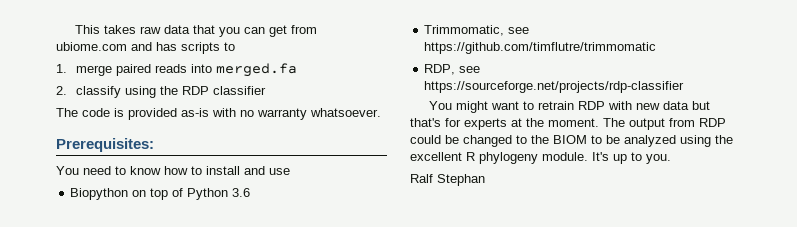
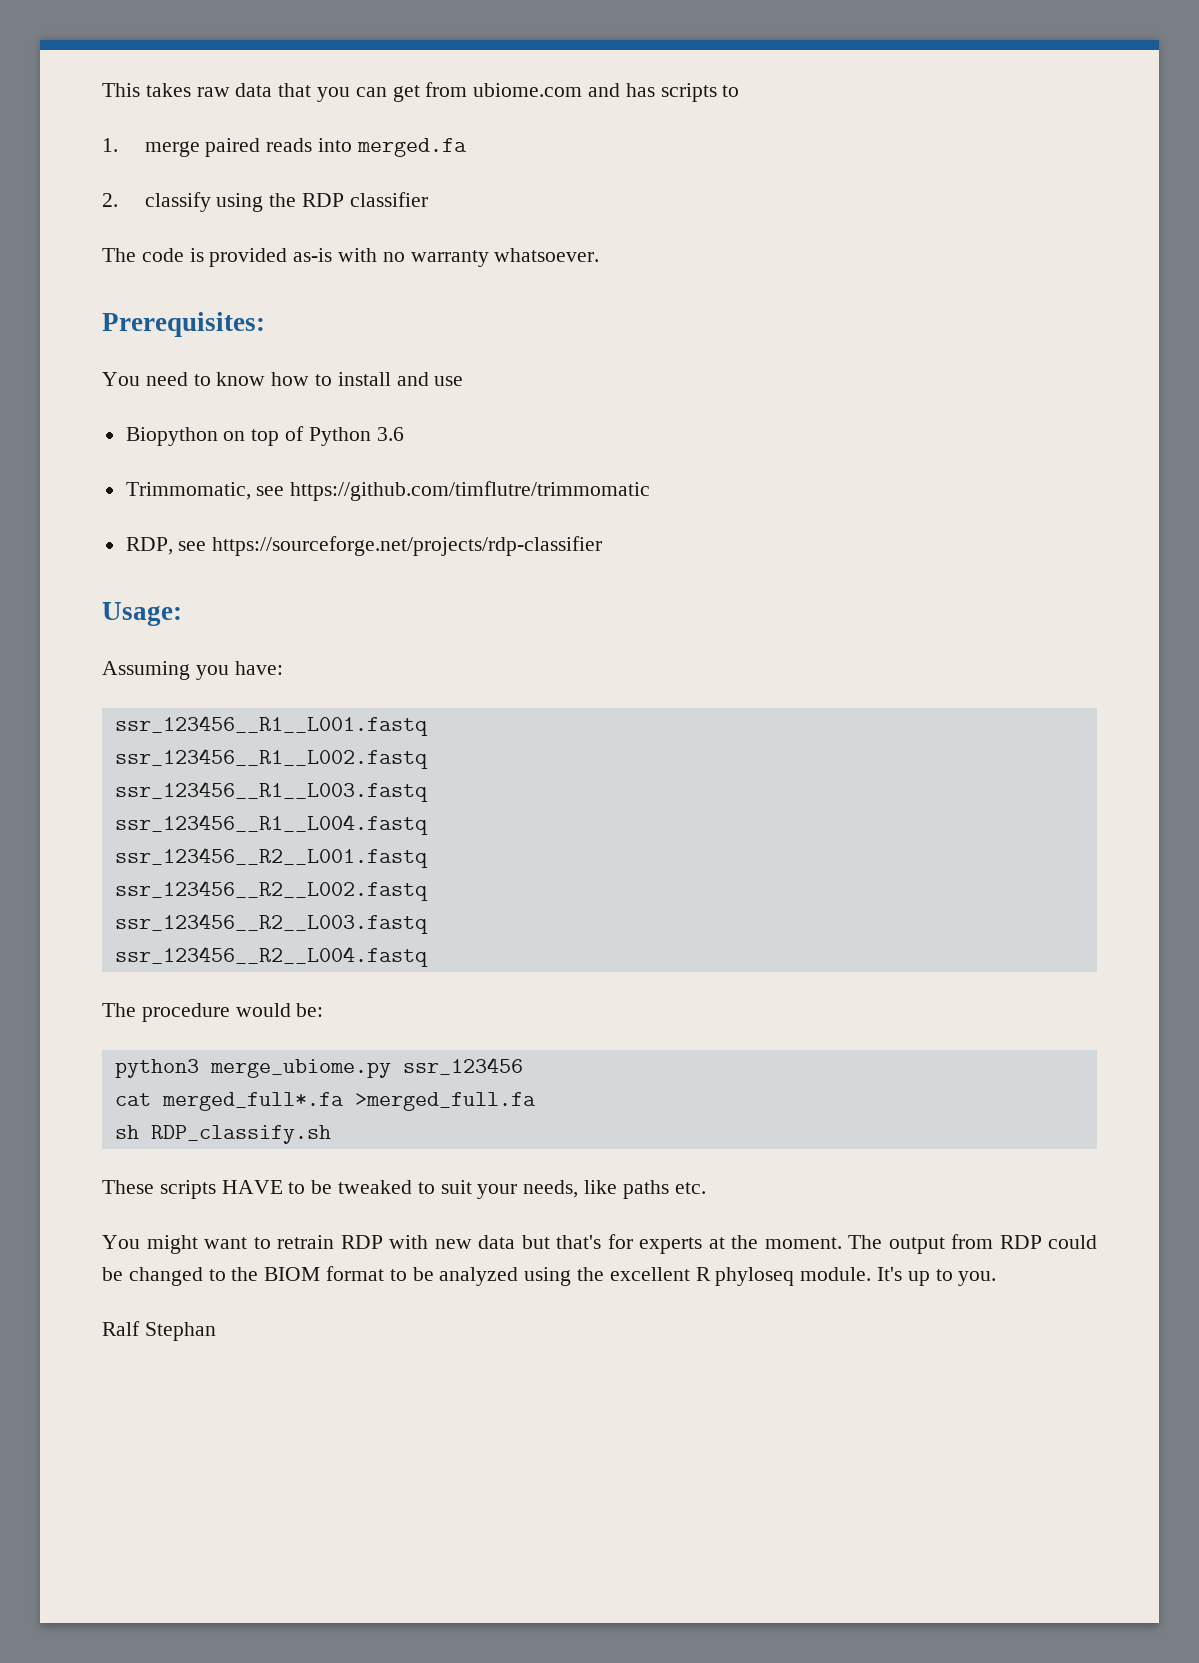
(685, 87) none -> [102,602,182,626] [102,661,283,680] [114,715,428,736] [114,748,428,769] [114,781,428,802] [114,814,428,835] [114,847,428,868] [114,880,428,901] [114,913,428,934] [114,946,428,967] [102,1003,324,1022] [114,1057,523,1078] [114,1092,536,1111] [114,1125,331,1144] [102,1180,706,1199] // Usage: // Assuming you have: // ssr_123456__R1__L001.fastq // ssr_123456__R1__L002.fastq // ssr_123456__R1__L003.fastq // ssr_123456__R1__L004.fastq // ssr_123456__R2__L001.fastq // ssr_123456__R2__L002.fastq // ssr_123456__R2__L003.fastq // ssr_123456__R2__L004.fastq // The procedure would be: // python3 merge_ubiome.py ssr_123456 // cat merged_full*.fa >merged_full.fa // sh RDP_classify.sh // These scripts HAVE to be tweaked to suit your needs, like paths etc.
(587, 139) none -> [326,1266,385,1281] format
[479,152,538,164] phylogeny -> [715,1267,795,1286] phyloseq

